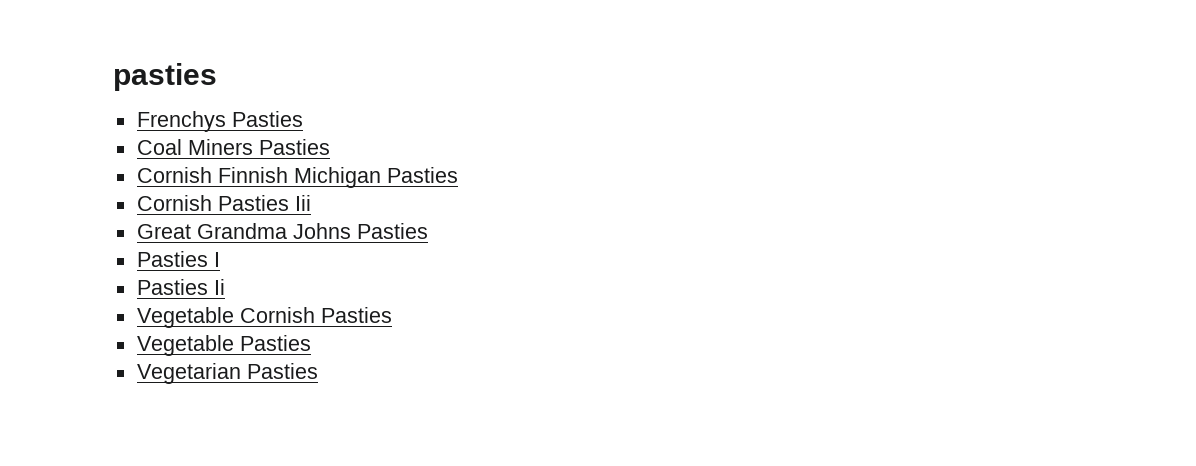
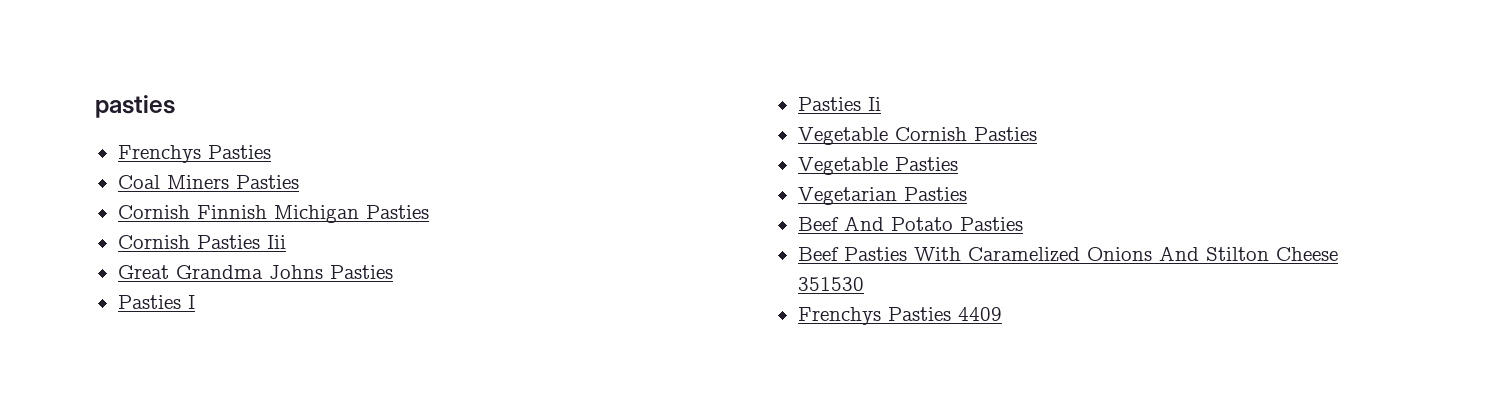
(318, 371) none -> [797,216,1023,231] [797,246,1338,262] [797,277,864,291] [797,307,1002,325] // Beef And Potato Pasties // Beef Pasties With Caramelized Onions And Stilton Cheese 351530 // Frenchys Pasties 4409

